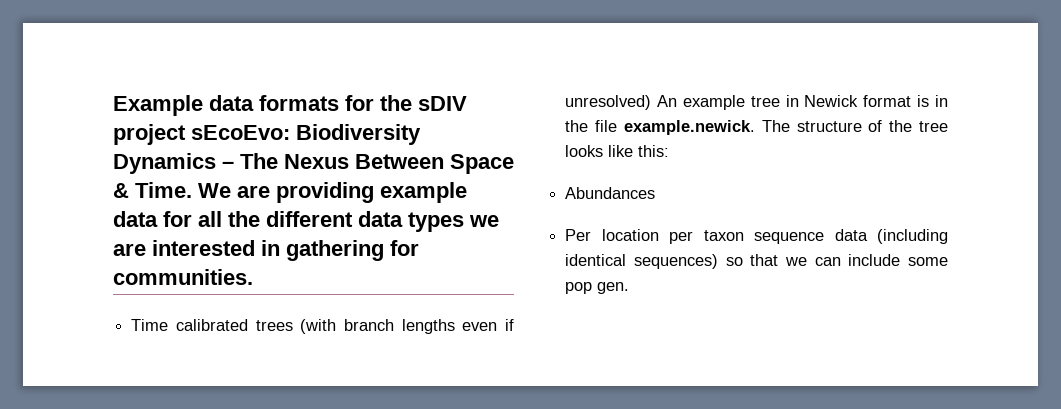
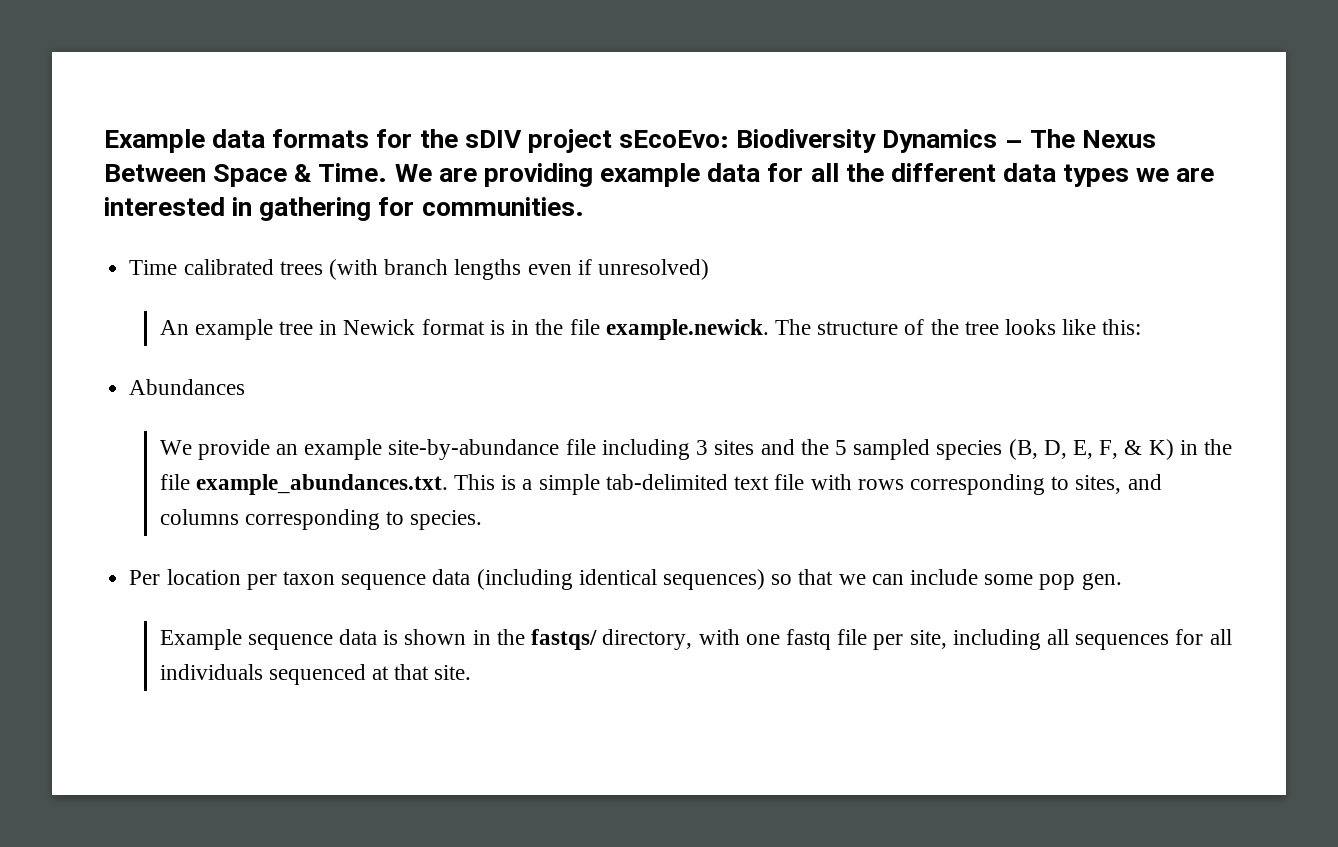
(652, 102) none -> (709, 269) //
(656, 193) none -> [159,439,1233,460] [159,474,1162,495] [159,509,483,530] // We provide an example site-by-abundance file including 3 sites and the 5 sampled species (B, D, E, F, & K) in the file example_abundances.txt. This is a simple tab-delimited text file with rows corresponding to sites, and columns corresponding to species.
(630, 288) none -> [159,629,1232,650] [159,664,472,685] // Example sequence data is shown in the fastqs/ directory, with one fastq file per site, including all sequences for all individuals sequenced at that site.

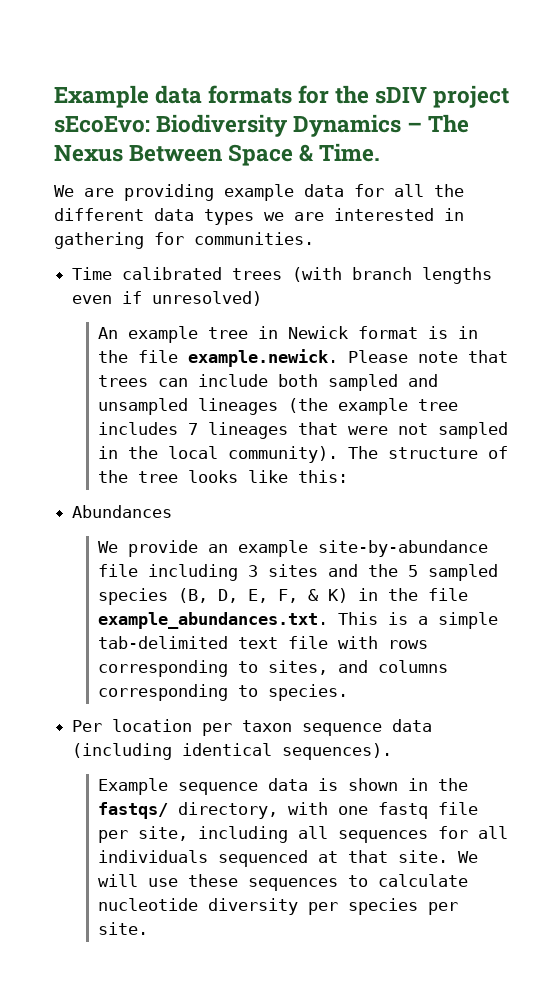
(388, 172) none -> (381, 152) //
(769, 329) none -> [347,350,508,363] [97,374,438,391] [97,398,458,415] [97,422,508,439] [97,446,338,463] Please note that trees can include both sampled and unsampled lineages (the example tree includes 7 lineages that were not sampled in the local community).
[662,569,1122,590] sequences) so that we can include some pop gen. -> [282,743,393,760] sequences).
(472, 672) none -> [457,851,478,863] [97,874,468,891] [97,898,458,915] [97,922,148,935] We will use these sequences to calculate nucleotide diversity per species per site.

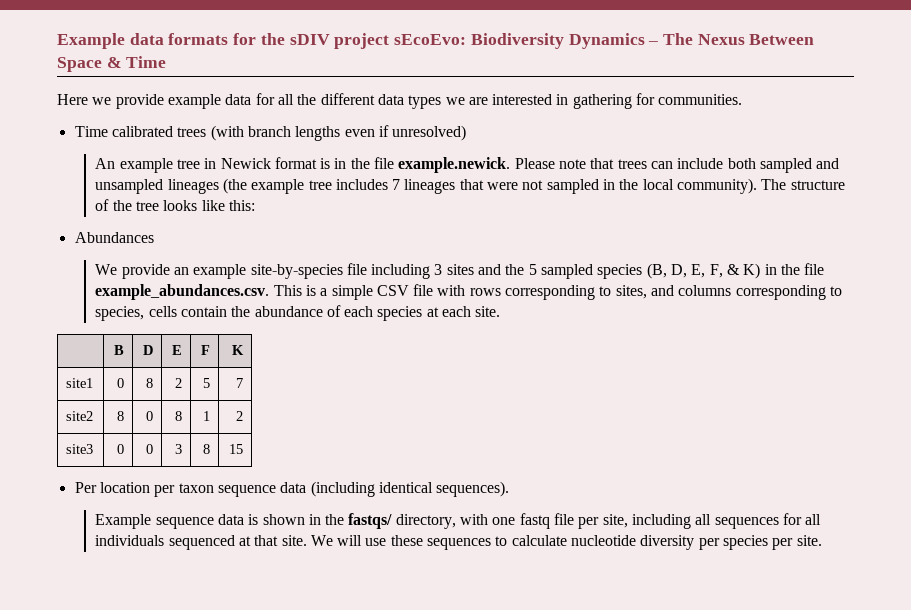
[319,143,381,162] [54,184,214,201] Time. // We are providing -> [126,56,167,68] [57,94,164,109] Time // Here we provide
[317,540,488,557] site-by-abundance -> [250,264,343,279] site-by-species
[97,612,328,629] example_abundances.txt. -> [95,284,270,300] example_abundances.csv.
[97,636,278,649] tab-delimited text -> [376,285,409,296] CSV
[267,684,348,701] species. -> [95,305,501,321] [113,345,124,355] [142,345,153,355] [171,345,182,355] [200,345,210,355] [231,345,244,355] [66,378,94,388] [116,378,124,388] [145,378,153,388] [174,378,182,388] [202,378,210,388] [235,378,243,388] [66,411,94,421] [116,411,124,421] [145,411,153,421] [174,411,182,421] [202,411,210,421] [235,411,243,421] [66,444,94,454] [116,444,124,454] [145,444,153,454] [174,444,182,454] [202,444,210,454] [228,444,243,454] species, cells contain the abundance of each species at each site. // | B | D | E | F | K // site1 | 0 | 8 | 2 | 5 | 7 // site2 | 8 | 0 | 8 | 1 | 2 // site3 | 0 | 0 | 3 | 8 | 15

